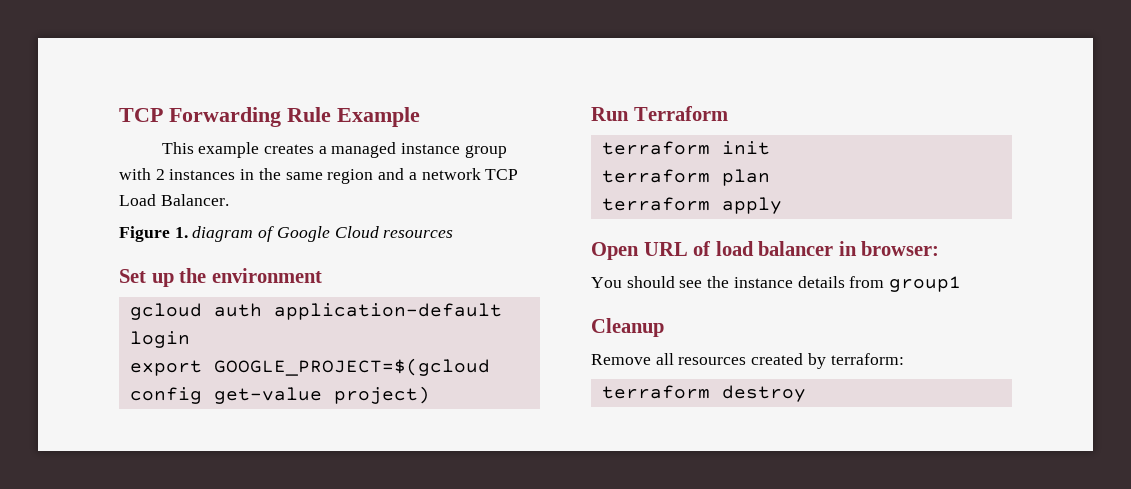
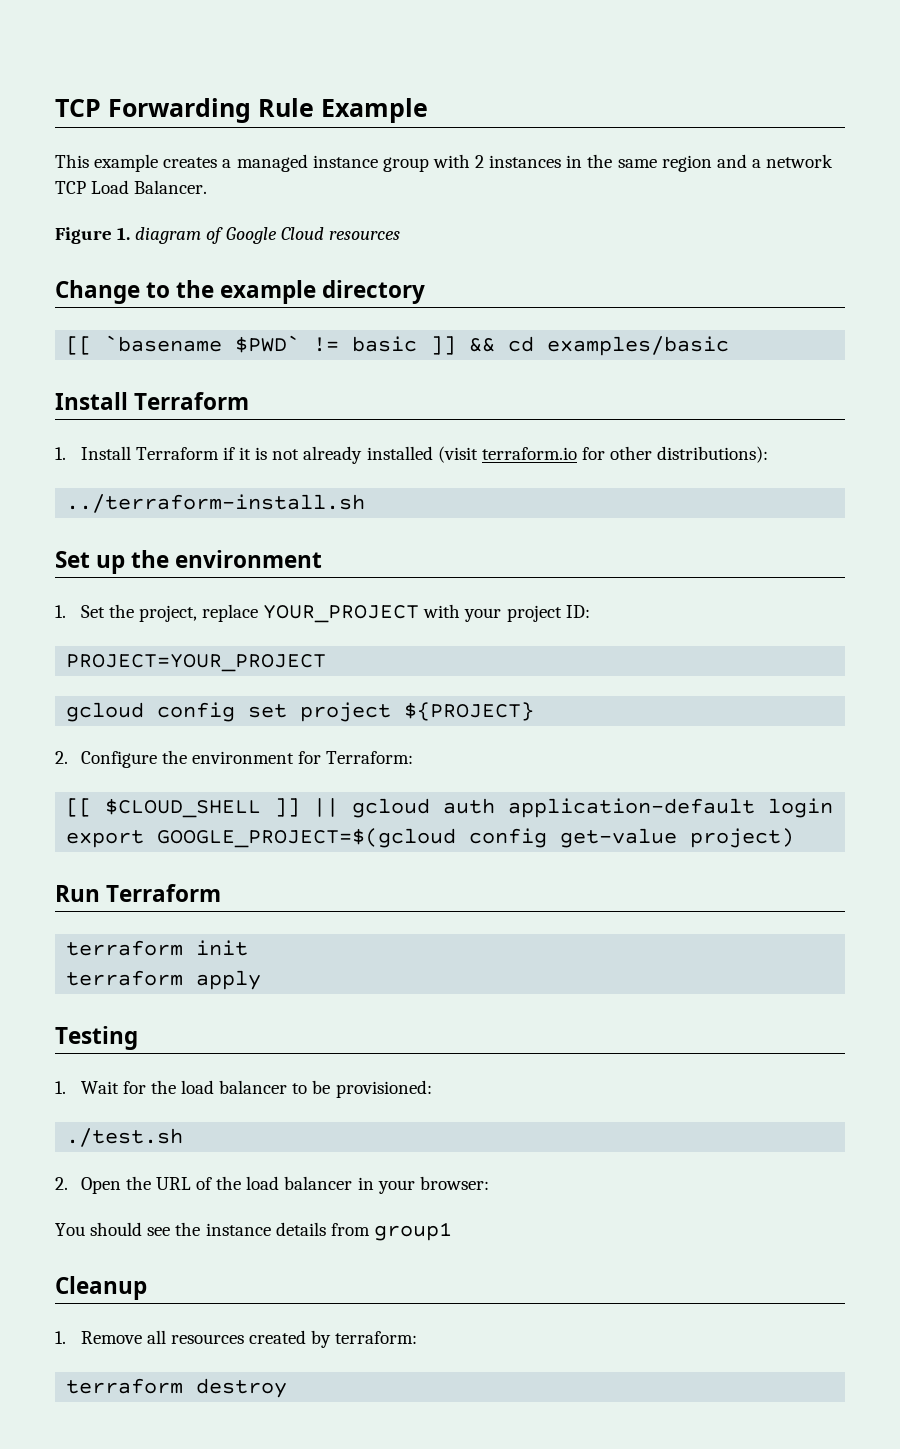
[119,268,322,287] Set up the environment // -> [55,280,426,304] [66,335,730,356] [55,392,250,410] [55,446,769,464] [66,494,366,513] [55,550,323,574] [55,604,590,623] [66,654,327,672] [66,702,535,722] [55,750,414,768] [66,798,340,818] Change to the example directory // [[ `basename $PWD` != basic ]] && cd examples/basic // Install Terraform // 1. Install Terraform if it is not already installed (visit terraform.io for other distributions): // ../terraform-install.sh // Set up the environment // 1. Set the project, replace YOUR_PROJECT with your project ID: // PROJECT=YOUR_PROJECT // gcloud config set project ${PROJECT} // 2. Configure the environment for Terraform: // [[ $CLOUD_SHELL ]] ||
[601,169,770,186] // terraform plan -> (249, 948) none
[591,242,639,260] Open -> [55,1026,138,1050] [55,1080,432,1098] [66,1128,184,1147] [55,1176,151,1194] Testing // 1. Wait for the load balancer to be provisioned: // ./test.sh // 2. Open the
(712, 248) none -> [216,1176,242,1190] the
(857, 248) none -> [377,1180,415,1194] your
(664, 327) none -> [55,1331,66,1344] 1.

